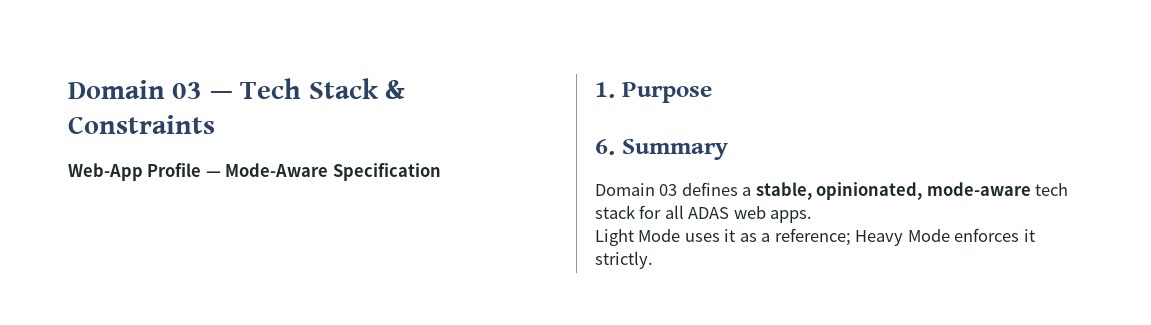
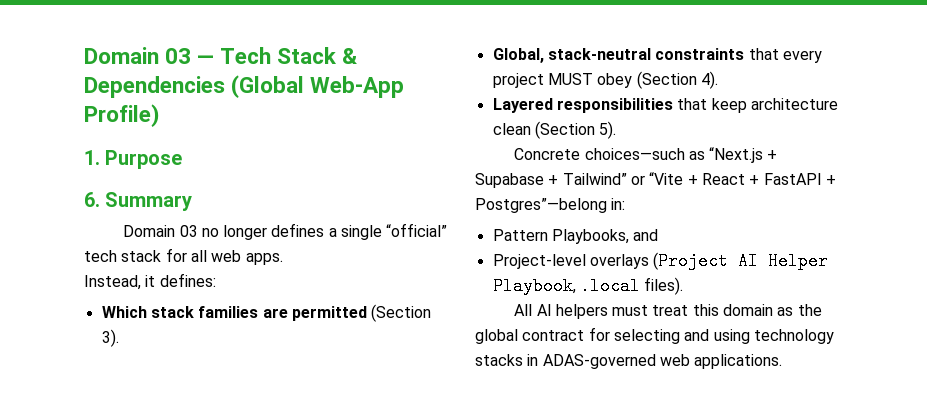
[68,115,215,134] [68,163,441,181] Constraints // Web-App Profile — Mode-Aware Specification -> [84,75,405,98] [84,104,159,127] Dependencies (Global Web-App Profile)
[681,182,1031,200] defines a stable, opinionated, mode-aware -> [201,223,448,240] no longer defines a single “official”
[688,207,730,219] ADAS -> (207, 256) none
[595,228,1035,246] [595,251,653,269] Light Mode uses it as a reference; Heavy Mode enforces it strictly. -> [84,273,216,290] [101,304,432,322] [101,329,119,347] [492,48,822,63] [492,71,718,89] [492,98,838,113] [492,121,617,139] [514,147,778,163] [475,172,836,188] [475,198,626,213] [492,229,659,244] [492,252,829,270] [492,277,684,295] [514,304,822,319] [475,327,834,344] [475,354,783,369] Instead, it defines: // Which stack families are permitted (Section 3). // Global, stack-neutral constraints that every project MUST obey (Section 4). // Layered responsibilities that keep architecture clean (Section 5). // Concrete choices—such as “Next.js + Supabase + Tailwind” or “Vite + React + FastAPI + Postgres”—belong in: // Pattern Playbooks, and // Project-level overlays (Project AI Helper Playbook, .local files). // All AI helpers must treat this domain as the global contract for selecting and using technology stacks in ADAS-governed web applications.

